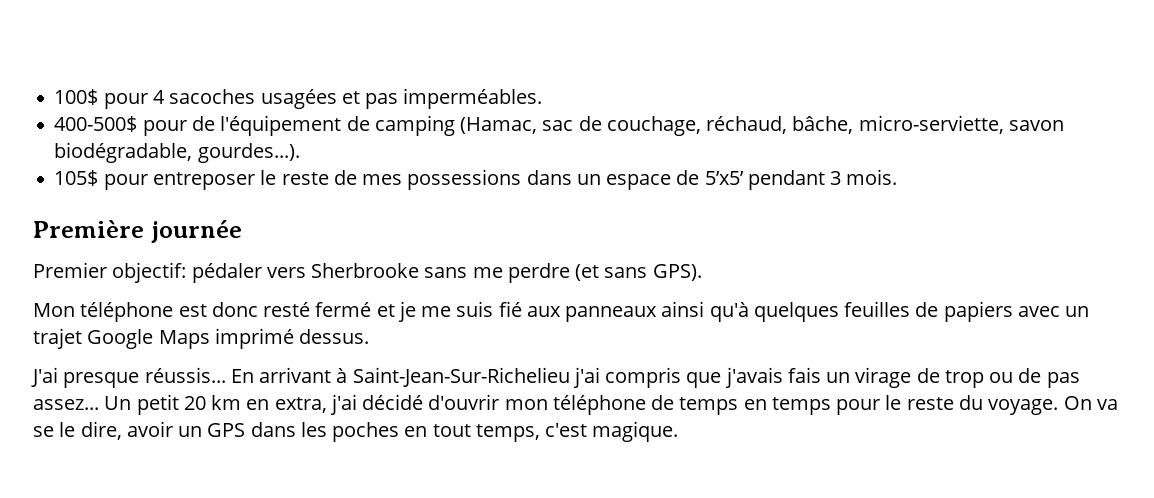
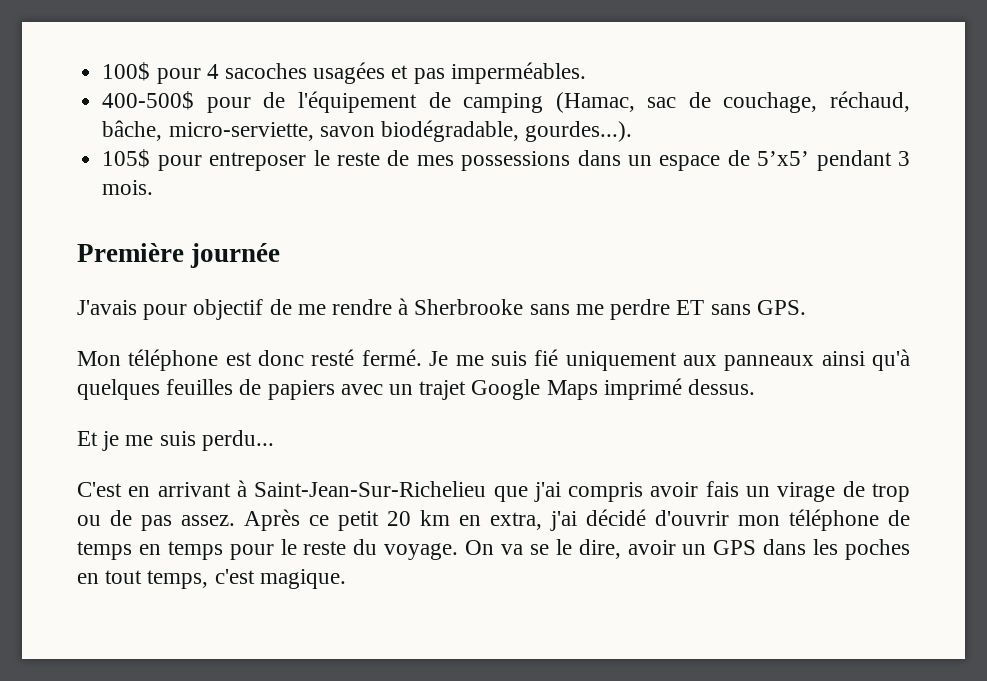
[33,262,306,283] Premier objectif: pédaler vers -> [77,298,409,320] J'avais pour objectif de me rendre à
[575,264,702,281] (et sans GPS). -> [676,300,806,315] ET sans GPS.
[315,301,416,322] fermé et je -> [361,349,449,366] fermé. Je
(522, 309) none -> [565,351,677,371] uniquement
[31,367,254,388] J'ai presque réussis... En -> [77,430,274,451] [77,482,151,497] Et je me suis perdu... // C'est en
(570, 377) none -> [493,486,528,502] que
[686,367,783,388] que j'avais -> [650,482,699,497] avoir
[33,396,132,410] assez... Un -> [181,509,329,531] assez. Après ce

